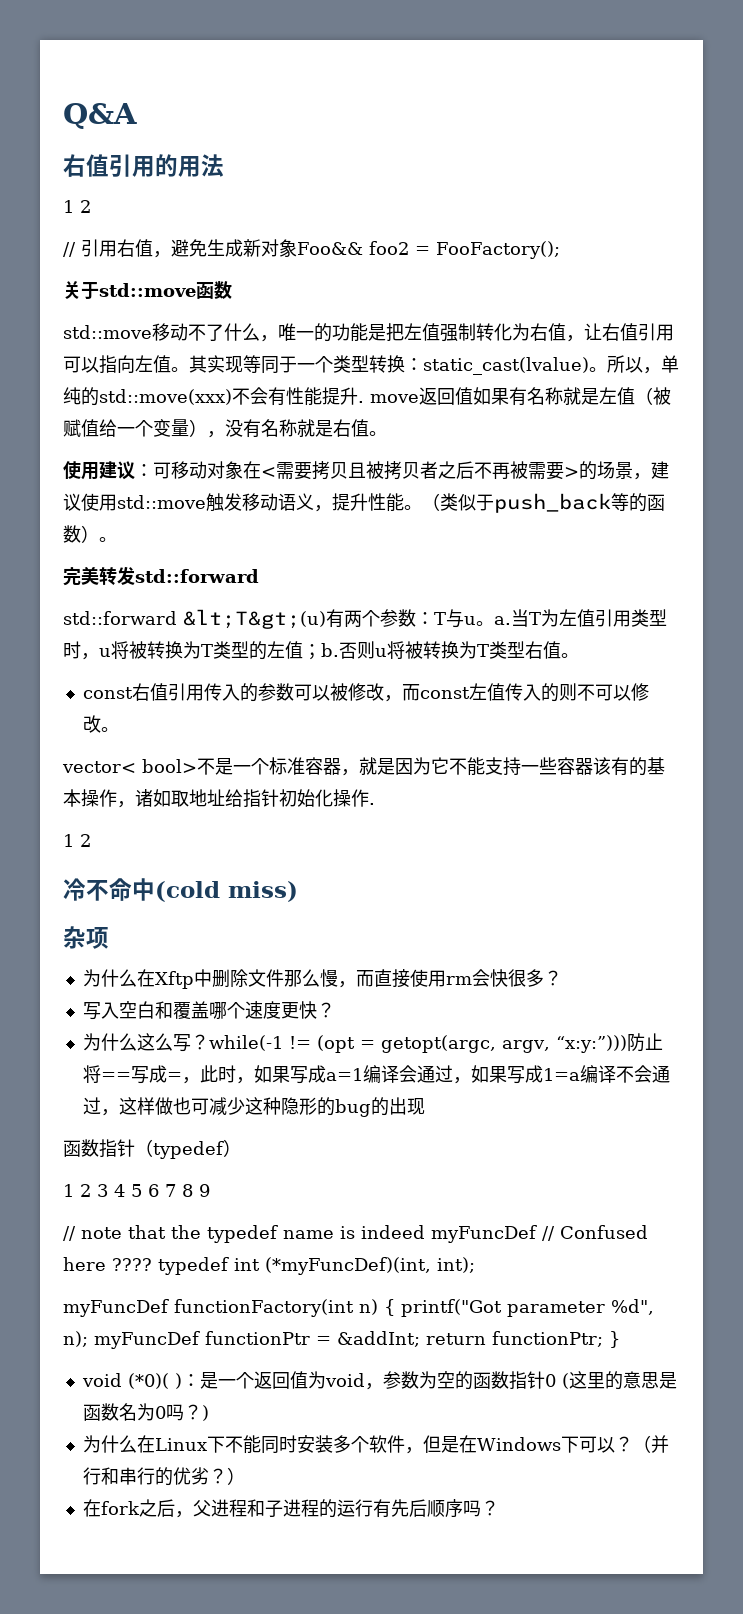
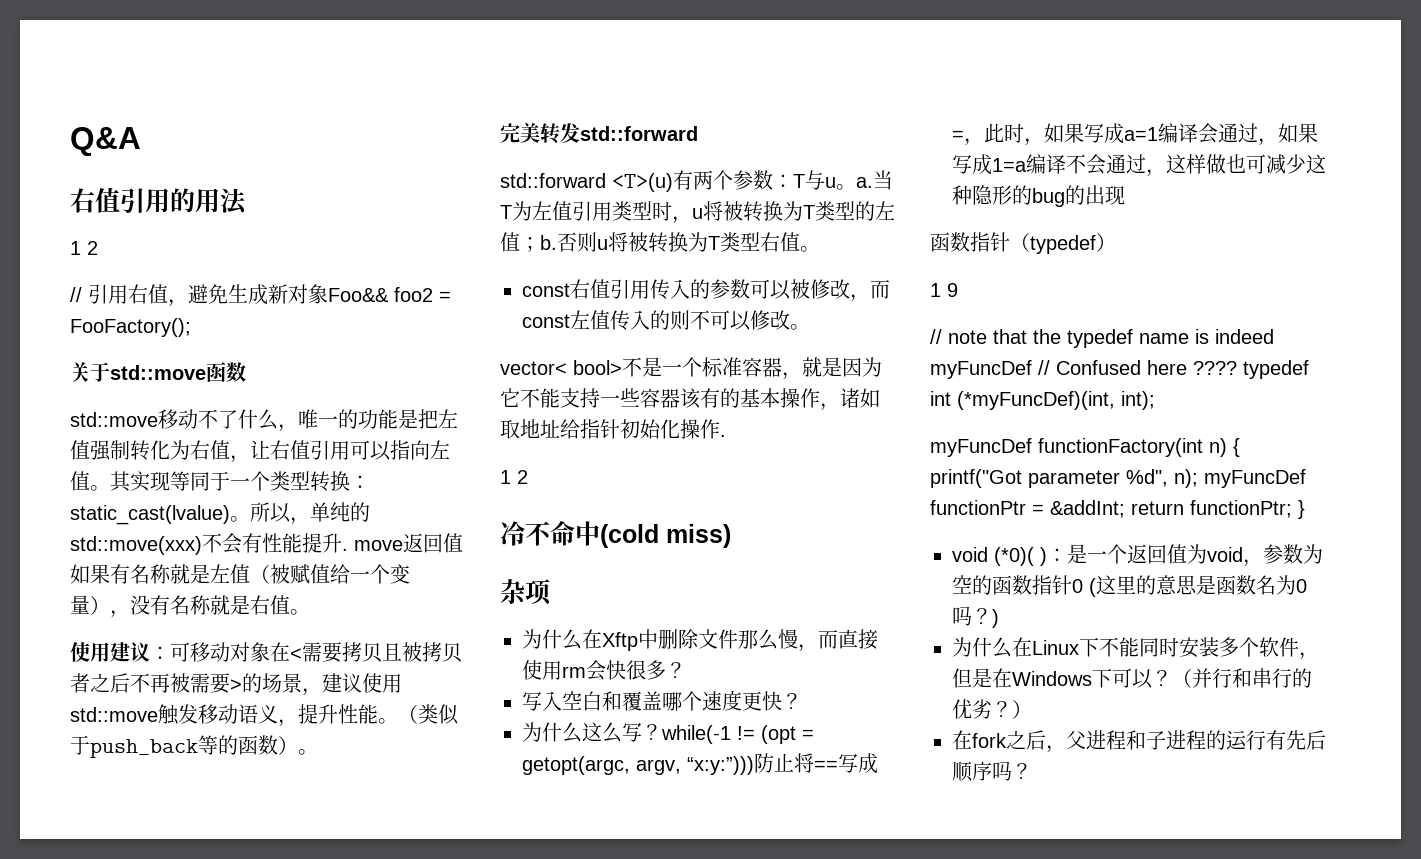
[183,609,326,629] &lt;T&gt;(u) -> [612,173,673,192] <T>(u)
[80,1184,193,1197] 2 3 4 5 6 7 8 -> (941, 290) none

